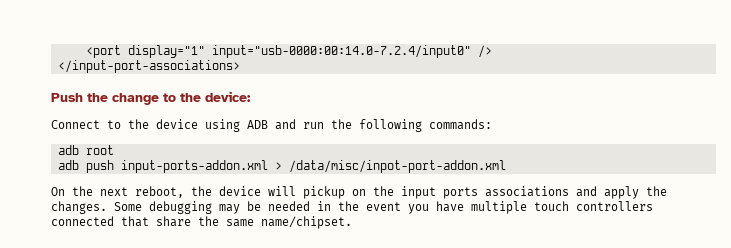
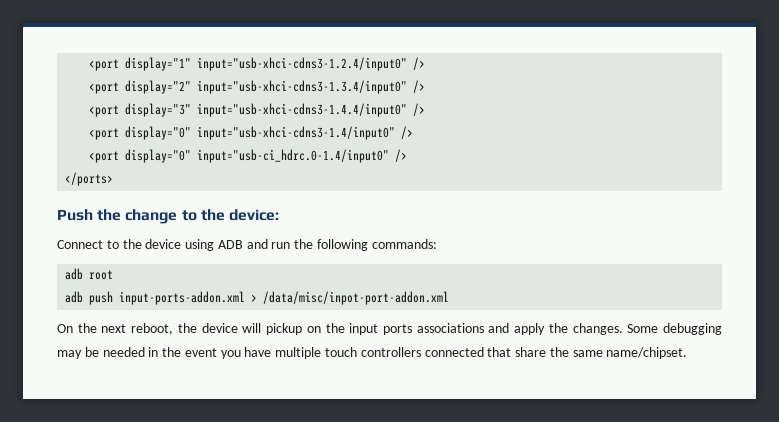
[211,45,492,58] [57,60,240,73] input="usb-0000:00:14.0-7.2.4/input0" /> // </input-port-associations> -> [197,57,426,71] [89,80,426,94] [89,103,426,117] [89,126,414,140] [89,149,408,163] [65,172,114,186] input="usb-xhci-cdns3-1.2.4/input0" /> // <port display="2" input="usb-xhci-cdns3-1.3.4/input0" /> // <port display="3" input="usb-xhci-cdns3-1.4.4/input0" /> // <port display="0" input="usb-xhci-cdns3-1.4/input0" /> // <port display="0" input="usb-ci_hdrc.0-1.4/input0" /> // </ports>

